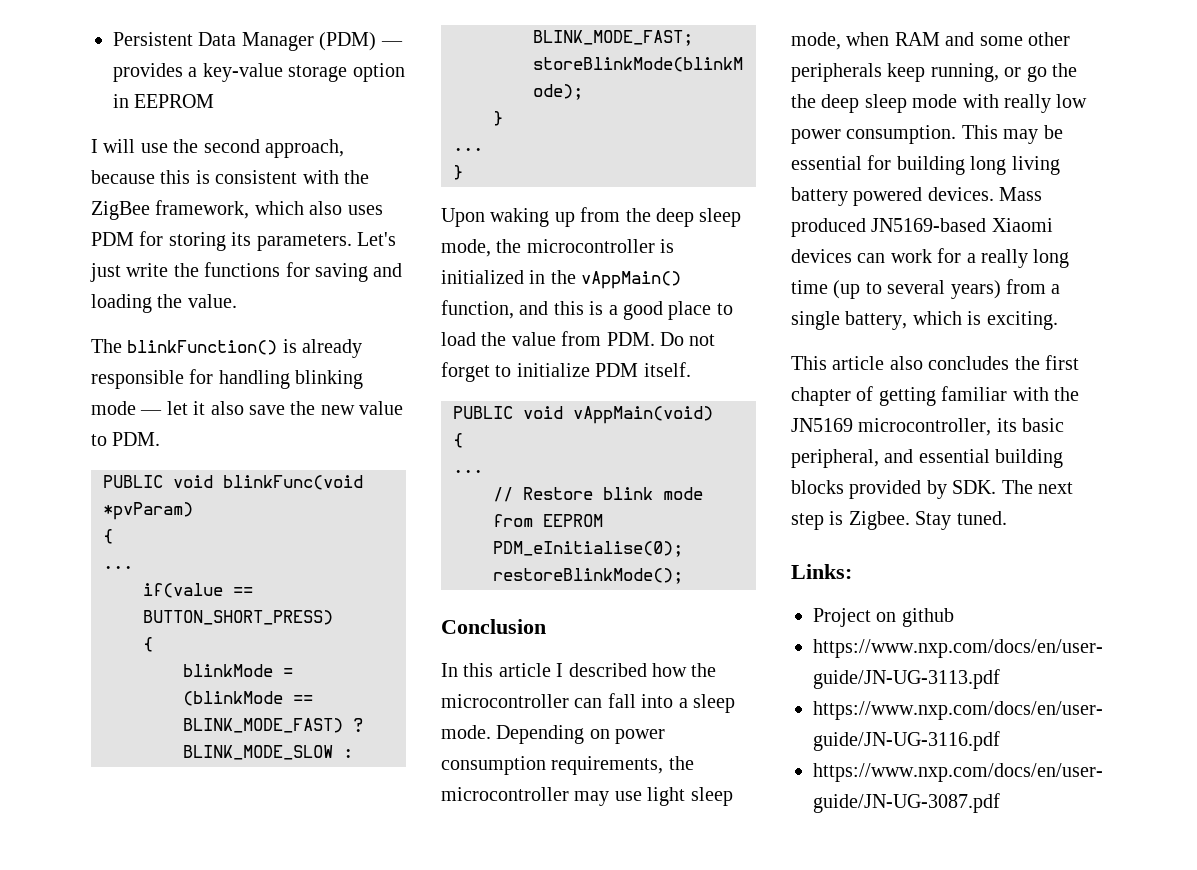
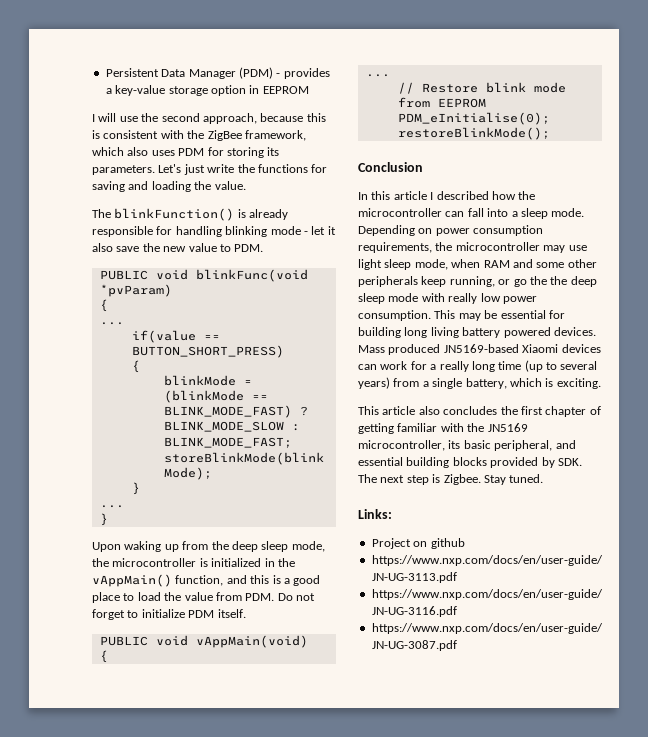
[380,41,403,46] — -> [276,73,281,77] -
[140,410,163,415] — -> [303,231,308,235] -

